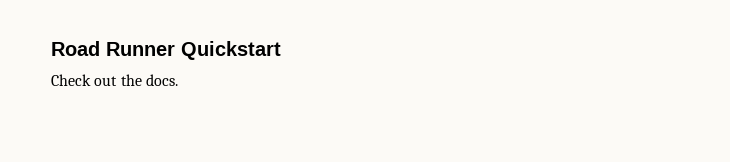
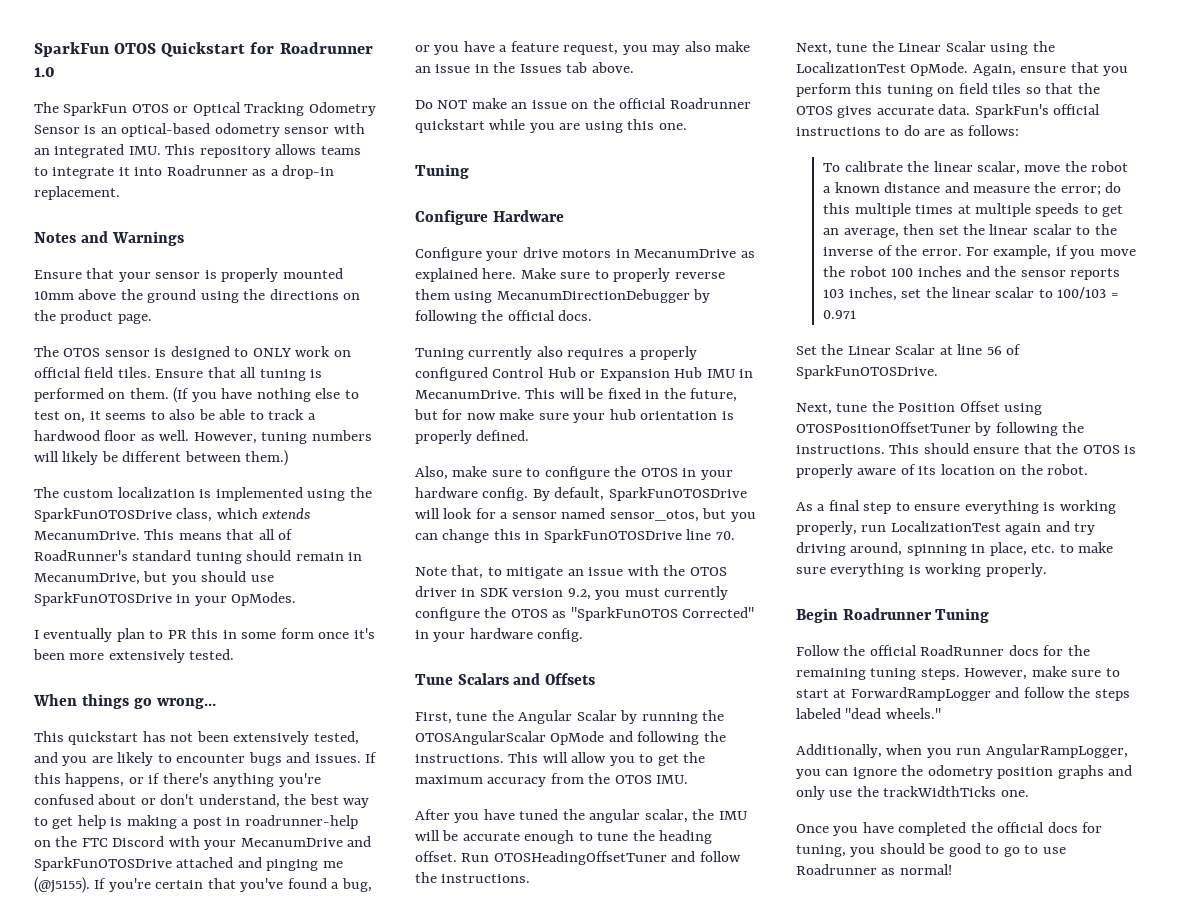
[51,41,175,56] Road Runner -> [34,42,157,57] SparkFun OTOS
[51,74,178,86] // Check out the docs. -> [250,42,373,54] [34,67,55,77] [34,102,376,116] [34,123,365,137] [34,144,361,158] [34,165,335,179] [34,186,120,200] [34,231,184,246] [34,268,343,282] [34,289,361,303] [34,310,152,324] [34,346,351,360] [34,367,323,381] [34,387,359,403] [34,409,316,423] [34,430,372,444] [34,450,289,466] [34,487,372,501] [34,508,311,522] [34,529,294,540] [34,550,363,564] [34,571,274,585] [34,592,297,606] [34,628,375,642] [33,649,235,663] [33,694,216,709] [34,731,359,745] [34,752,378,766] [34,773,321,787] [34,794,370,808] [34,815,358,829] [34,836,372,850] [34,857,343,871] [34,877,372,893] [415,41,751,55] [415,62,634,73] [415,98,751,109] [415,119,687,133] [415,164,469,179] [415,210,564,225] [415,247,755,261] [415,268,725,282] [415,289,711,303] [415,310,593,324] [415,346,698,360] [415,367,754,381] [415,388,738,402] [414,409,734,423] [415,430,530,444] [415,466,733,480] [415,487,747,501] [415,508,756,522] [415,529,735,543] [415,565,727,579] [415,586,729,600] [415,607,755,621] [415,628,584,642] [415,673,596,685] [415,710,725,724] [415,731,726,745] [415,752,706,766] [415,773,689,787] [415,809,747,823] [415,830,713,844] [415,851,741,865] [415,872,531,883] [796,41,1055,55] [796,62,1129,76] [796,83,1100,97] [796,104,1101,118] [796,125,1020,136] [823,161,1129,175] [823,182,1122,196] [823,203,1124,217] [823,224,1117,238] [823,245,1136,259] [823,266,1121,280] [823,287,1119,301] [823,310,857,319] [796,344,1022,355] [796,365,938,379] [796,401,1043,415] [796,422,1085,436] [796,443,1137,454] [796,464,1089,478] [796,500,1116,514] [796,521,1096,535] [796,542,1114,556] [796,563,1047,577] [796,608,990,623] [796,645,1090,656] [796,666,1120,680] [796,687,1130,701] [796,708,941,719] [796,744,1128,758] [796,765,1133,779] [796,786,1029,800] [796,822,1103,836] [796,843,1066,857] [796,864,952,875] for Roadrunner 1.0 // The SparkFun OTOS or Optical Tracking Odometry Sensor is an optical-based odometry sensor with an integrated IMU. This repository allows teams to integrate it into Roadrunner as a drop-in replacement. // Notes and Warnings // Ensure that your sensor is properly mounted 10mm above the ground using the directions on the product page. // The OTOS sensor is designed to ONLY work on official field tiles. Ensure that all tuning is performed on them. (If you have nothing else to test on, it seems to also be able to track a hardwood floor as well. However, tuning numbers will likely be different between them.) // The custom localization is implemented using the SparkFunOTOSDrive class, which extends MecanumDrive. This means that all of RoadRunner's standard tuning should remain in MecanumDrive, but you should use SparkFunOTOSDrive in your OpModes. // I eventually plan to PR this in some form once it's been more extensively tested. // When things go wrong… // This quickstart has not been extensively tested, and you are likely to encounter bugs and issues. If this happens, or if there's anything you're confused about or don't understand, the best way to get help is making a post in roadrunner-help on the FTC Discord with your MecanumDrive and SparkFunOTOSDrive attached and pinging me (@j5155). If you're certain that you've found a bug, or you have a feature request, you may also make an issue in the Issues tab above. // Do NOT make an issue on the official Roadrunner quickstart while you are using this one. // Tuning // Configure Hardware // Configure your drive motors in MecanumDrive as explained here. Make sure to properly reverse them using MecanumDirectionDebugger by following the official docs. // Tuning currently also requires a properly configured Control Hub or Expansion Hub IMU in MecanumDrive. This will be fixed in the future, but for now make sure your hub orientation is properly defined. // Also, make sure to configure the OTOS in your hardware config. By default, SparkFunOTOSDrive will look for a sensor named sensor_otos, but you can change this in SparkFunOTOSDrive line 70. // Note that, to mitigate an issue with the OTOS driver in SDK version 9.2, you must currently configure the OTOS as "SparkFunOTOS Corrected" in your hardware config. // Tune Scalars and Offsets // First, tune the Angular Scalar by running the OTOSAngularScalar OpMode and following the instructions. This will allow you to get the maximum accuracy from the OTOS IMU. // After you have tuned the angular scalar, the IMU will be accurate enough to tune the heading offset. Run OTOSHeadingOffsetTuner and follow the instructions. // Next, tune the Linear Scalar using the LocalizationTest OpMode. Again, ensure that you perform this tuning on field tiles so that the OTOS gives accurate data. SparkFun's official instructions to do are as follows: // To calibrate the linear scalar, move the robot a known distance and measure the error; do this multiple times at multiple speeds to get an average, then set the linear scalar to the inverse of the error. For example, if you move the robot 100 inches and the sensor reports 103 inches, set the linear scalar to 100/103 = 0.971 // Set the Linear Scalar at line 56 of SparkFunOTOSDrive. // Next, tune the Position Offset using OTOSPositionOffsetTuner by following the instructions. This should ensure that the OTOS is properly aware of its location on the robot. // As a final step to ensure everything is working properly, run LocalizationTest again and try driving around, spinning in place, etc. to make sure everything is working properly. // Begin Roadrunner Tuning // Follow the official RoadRunner docs for the remaining tuning steps. However, make sure to start at ForwardRampLogger and follow the steps labeled "dead wheels." // Additionally, when you run AngularRampLogger, you can ignore the odometry position graphs and only use the trackWidthTicks one. // Once you have completed the official docs for tuning, you should be good to go to use Roadrunner as normal!

